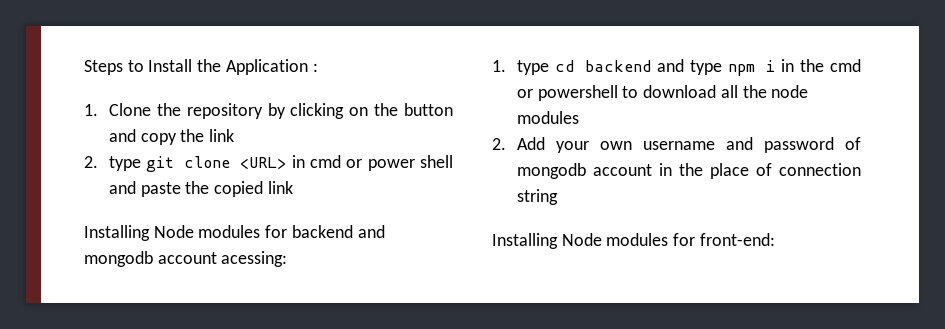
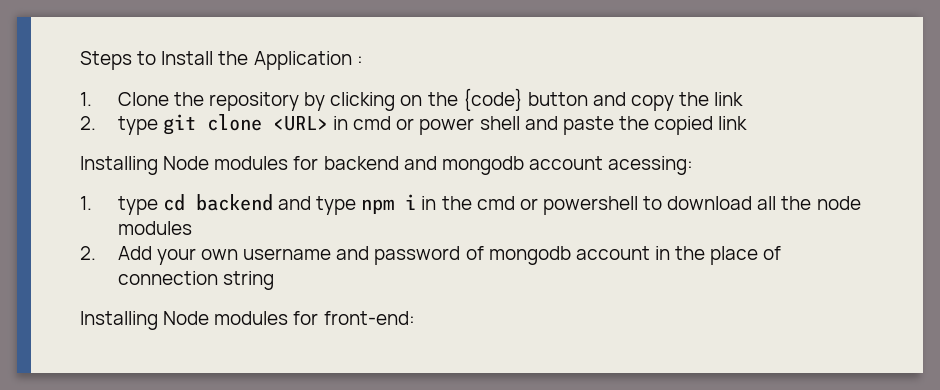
(399, 109) none -> [462,88,523,111] {code}

